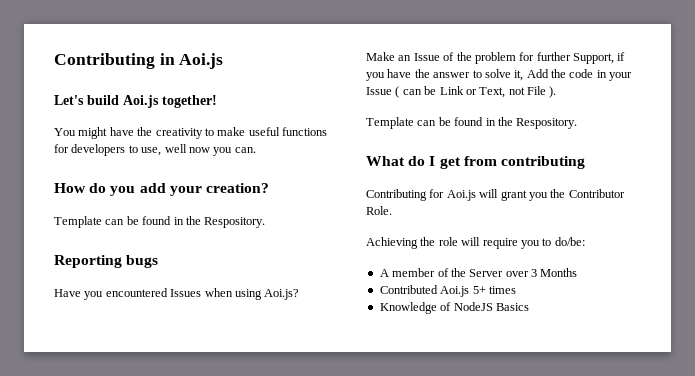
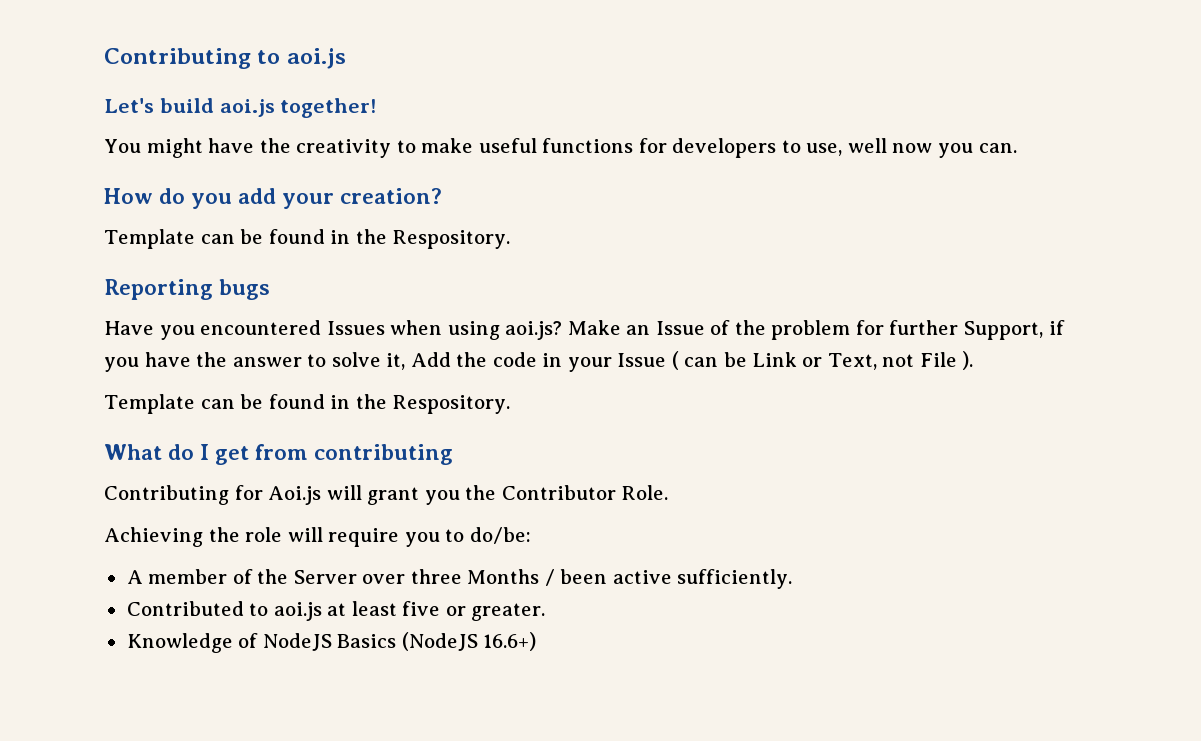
[54,53,224,69] Contributing in Aoi.js -> [104,48,346,69] Contributing to aoi.js
[123,95,159,108] Aoi.js -> [219,99,275,117] aoi.js
[264,289,300,300] Aoi.js? -> [505,321,563,340] aoi.js?
[531,269,537,277] 3 -> [410,569,462,584] three
[379,285,516,297] // Contributed Aoi.js 5+ times -> [544,569,793,589] [126,601,546,621] / been active sufficiently. // Contributed to aoi.js at least five or greater.
(529, 307) none -> [401,632,537,651] (NodeJS 16.6+)

